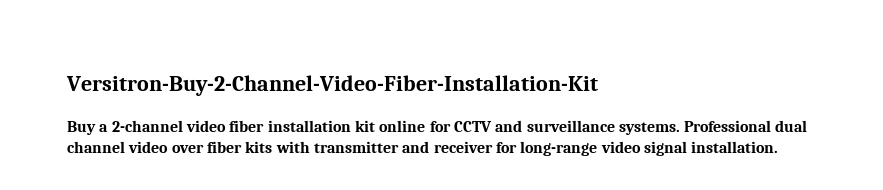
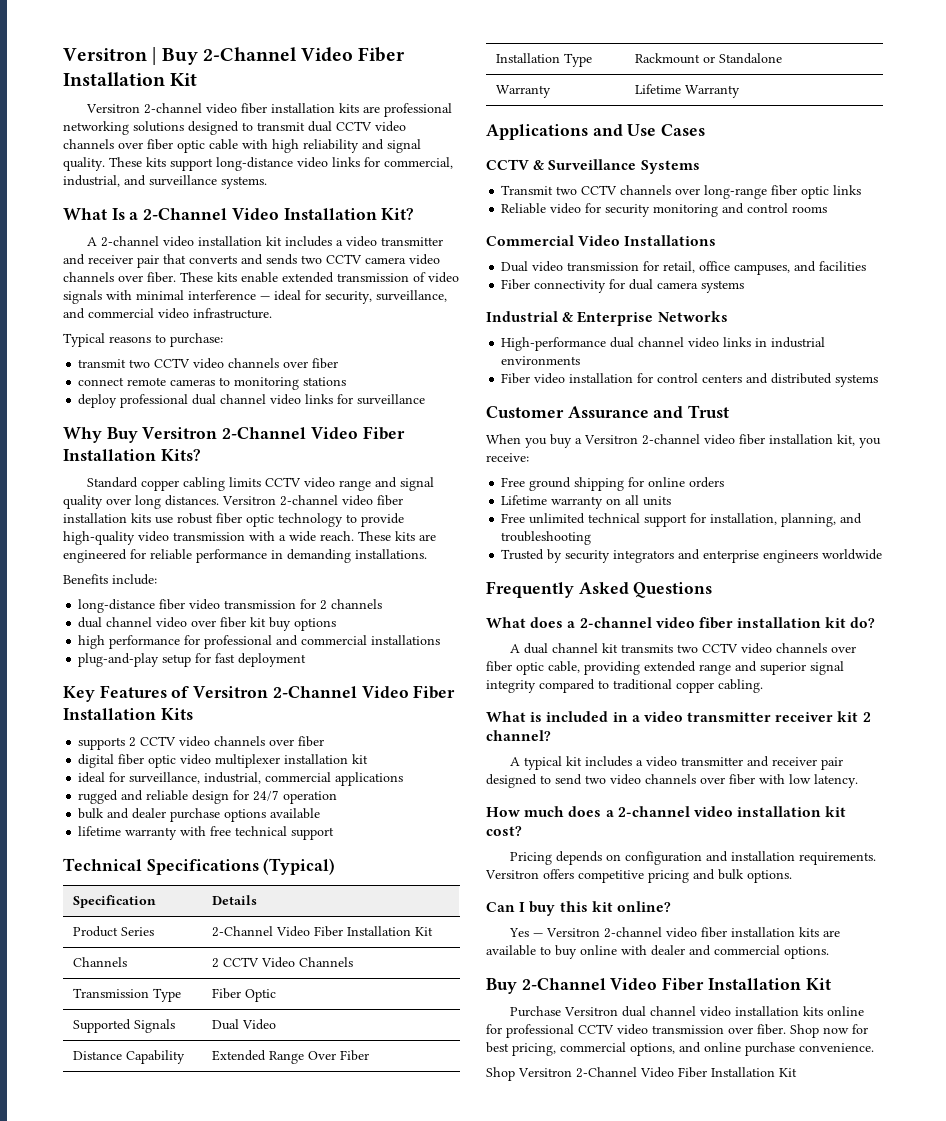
[66,75,598,96] [67,121,96,135] Versitron-Buy-2-Channel-Video-Fiber-Installation-Kit // Buy -> [63,47,406,65] [63,72,198,86] [86,103,453,117] [63,121,406,135] [63,139,421,153] [63,157,453,171] [63,175,267,189] [63,208,415,220] [87,236,444,247] [63,254,440,268] [63,272,459,283] [63,290,447,304] [63,308,272,319] [63,333,223,347] [78,358,339,369] [78,377,347,390] [78,394,426,408] [63,426,405,443] [63,449,201,461] [87,477,435,491] [63,495,403,509] [63,513,404,527] [63,531,436,545] [63,549,427,563] [63,574,157,585] [78,599,383,613] [78,617,337,631] [78,635,441,649] [78,653,307,667] [63,685,456,702] [63,708,193,720] [78,736,325,750] [78,754,369,768] [78,772,404,786] [78,790,338,804] [78,808,321,822] [78,826,335,840] [63,858,336,875] [73,895,157,908] [212,895,258,905] [73,926,155,937] [212,926,434,937] [73,957,128,967] [212,957,354,968] [73,988,182,1002] [212,988,277,1002] [73,1019,176,1033] [212,1019,277,1030] [73,1050,186,1064] [212,1050,370,1064] [496,53,593,67] [635,53,783,64] [496,85,552,98] [635,84,741,98] [486,124,706,140] [486,159,700,174] [501,185,862,199] [501,203,828,217] [486,235,717,246] [501,261,867,275] [501,279,745,293] [486,311,728,326] [501,337,826,351] [501,356,581,365] [501,373,879,387] [486,405,730,418] [486,434,881,448] [486,453,529,462] [501,477,725,491] [501,495,672,509] [501,513,863,527] [501,531,592,545] [501,549,883,563] [486,581,713,598] [486,617,564,628] Versitron | Buy 2-Channel Video Fiber Installation Kit // Versitron 2-channel video fiber installation kits are professional networking solutions designed to transmit dual CCTV video channels over fiber optic cable with high reliability and signal quality. These kits support long-distance video links for commercial, industrial, and surveillance systems. // What Is a 2-Channel Video Installation Kit? // A 2-channel video installation kit includes a video transmitter and receiver pair that converts and sends two CCTV camera video channels over fiber. These kits enable extended transmission of video signals with minimal interference — ideal for security, surveillance, and commercial video infrastructure. // Typical reasons to purchase: // transmit two CCTV video channels over fiber // connect remote cameras to monitoring stations // deploy professional dual channel video links for surveillance // Why Buy Versitron 2-Channel Video Fiber Installation Kits? // Standard copper cabling limits CCTV video range and signal quality over long distances. Versitron 2-channel video fiber installation kits use robust fiber optic technology to provide high-quality video transmission with a wide reach. These kits are engineered for reliable performance in demanding installations. // Benefits include: // long-distance fiber video transmission for 2 channels // dual channel video over fiber kit buy options // high performance for professional and commercial installations // plug-and-play setup for fast deployment // Key Features of Versitron 2-Channel Video Fiber Installation Kits // supports 2 CCTV video channels over fiber // digital fiber optic video multiplexer installation kit // ideal for surveillance, industrial, commercial applications // rugged and reliable design for 24/7 operation // bulk and dealer purchase options available // lifetime warranty with free technical support // Technical Specifications (Typical) // Specification | Details // Product Series | 2-Channel Video Fiber Installation Kit // Channels | 2 CCTV Video Channels // Transmission Type | Fiber Optic // Supported Signals | Dual Video // Distance Capability | Extended Range Over Fiber // Installation Type | Rackmount or Standalone // Warranty | Lifetime Warranty // Applications and Use Cases // CCTV & Surveillance Systems // Transmit two CCTV channels over long-range fiber optic links // Reliable video for security monitoring and control rooms // Commercial Video Installations // Dual video transmission for retail, office campuses, and facilities // Fiber connectivity for dual camera systems // Industrial & Enterprise Networks // High-performance dual channel video links in industrial environments // Fiber video installation for control centers and distributed systems // Customer Assurance and Trust // When you buy a Versitron 2-channel video fiber installation kit, you receive: // Free ground shipping for online orders // Lifetime warranty on all units // Free unlimited technical support for installation, planning, and troubleshooting // Trusted by security integrators and enterprise engineers worldwide // Frequently Asked Questions // What does
[379,120,808,135] [67,141,779,156] online for CCTV and surveillance systems. Professional dual channel video over fiber kits with transmitter and receiver for long-range video signal installation. -> [850,617,876,628] [510,643,857,654] [486,661,844,675] [486,679,763,693] [486,711,871,722] [486,730,551,741] [510,756,844,770] [486,774,858,788] [486,806,847,817] [486,826,522,836] [510,851,877,865] [485,869,792,883] [486,901,671,916] [509,927,841,938] [486,945,829,959] [486,977,831,994] [510,1006,865,1017] [486,1024,868,1038] [486,1042,874,1056] [486,1067,797,1081] do? // A dual channel kit transmits two CCTV video channels over fiber optic cable, providing extended range and superior signal integrity compared to traditional copper cabling. // What is included in a video transmitter receiver kit 2 channel? // A typical kit includes a video transmitter and receiver pair designed to send two video channels over fiber with low latency. // How much does a 2-channel video installation kit cost? // Pricing depends on configuration and installation requirements. Versitron offers competitive pricing and bulk options. // Can I buy this kit online? // Yes — Versitron 2-channel video fiber installation kits are available to buy online with dealer and commercial options. // Buy 2-Channel Video Fiber Installation Kit // Purchase Versitron dual channel video installation kits online for professional CCTV video transmission over fiber. Shop now for best pricing, commercial options, and online purchase convenience. // Shop Versitron 2-Channel Video Fiber Installation Kit

